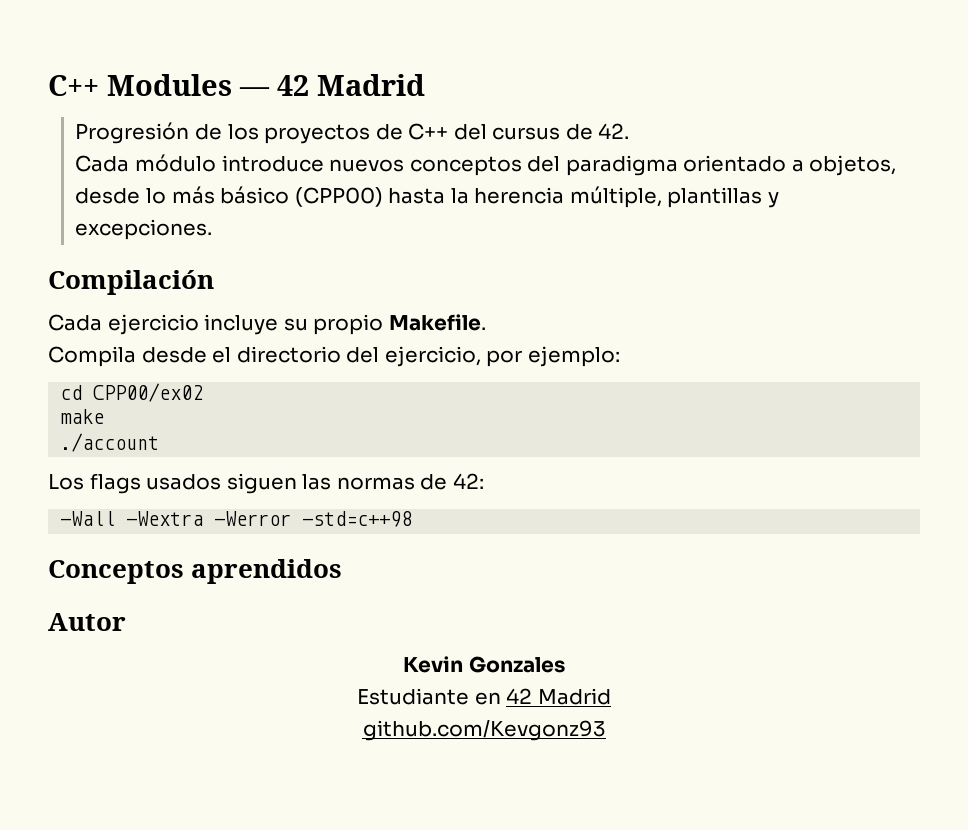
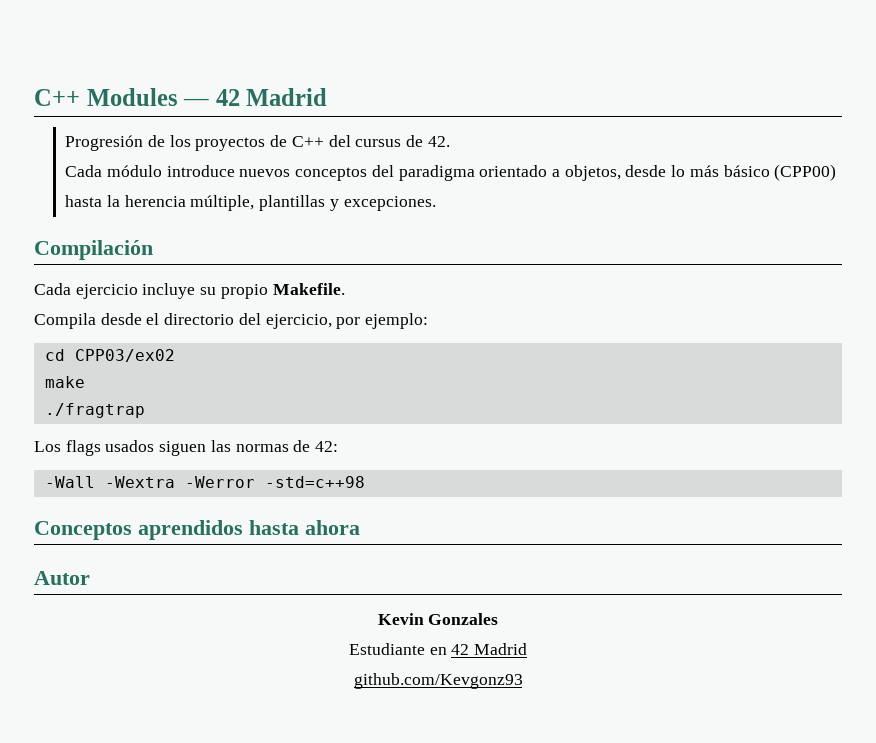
[93,383,204,402] CPP00/ex02 -> [74,349,175,362] CPP03/ex02
[60,433,160,452] ./account -> [44,403,145,418] ./fragtrap
(343, 571) none -> [249,520,360,535] hasta ahora

